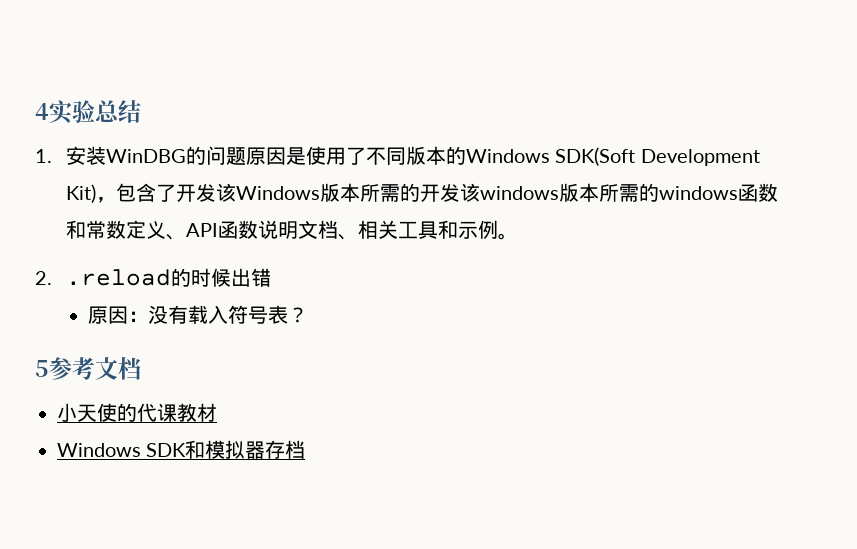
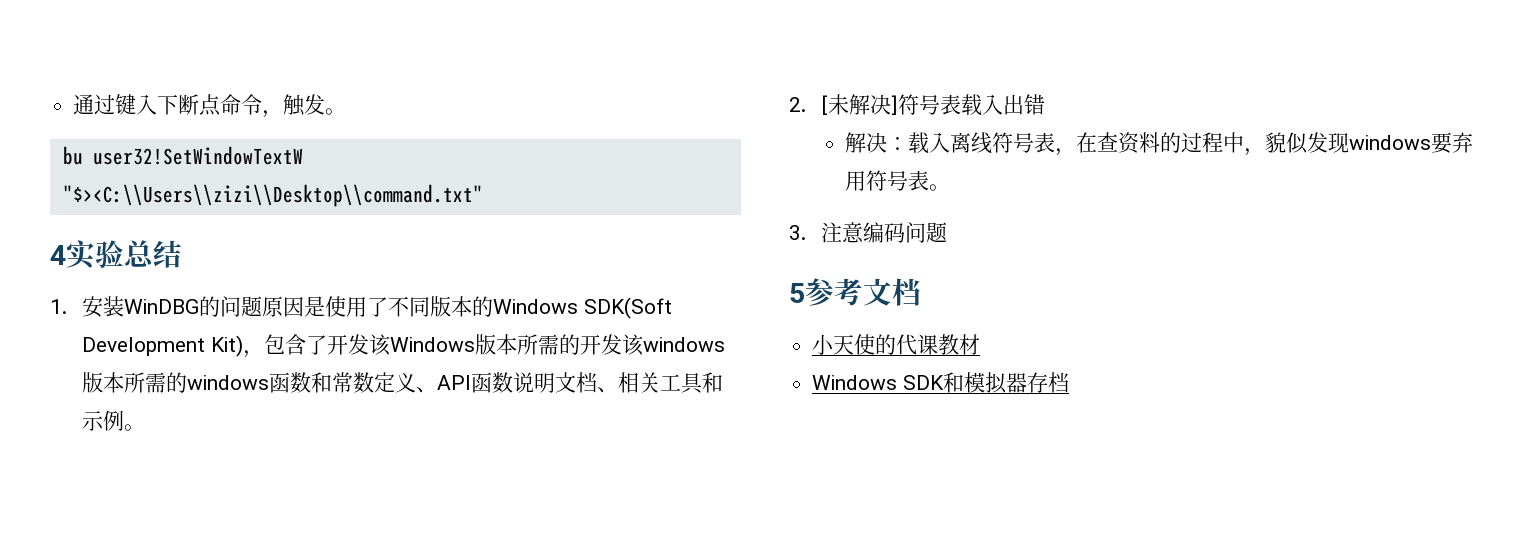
(35, 111) none -> [73,94,347,118] [62,146,303,165] [62,184,483,207] 通过键入下断点命令，触发。 // bu user32!SetWindowTextW "$><C:\\Users\\zizi\\Desktop\\command.txt" //
[65,268,271,287] [87,305,308,324] .reload的时候出错 // 原因：没有载入符号表？ -> [821,94,1046,116] [844,132,1473,156] [844,170,950,191] [789,222,948,243] [未解决]符号表载入出错 // 解决：载入离线符号表，在查资料的过程中，貌似发现windows要弃用符号表。 // 3.注意编码问题

